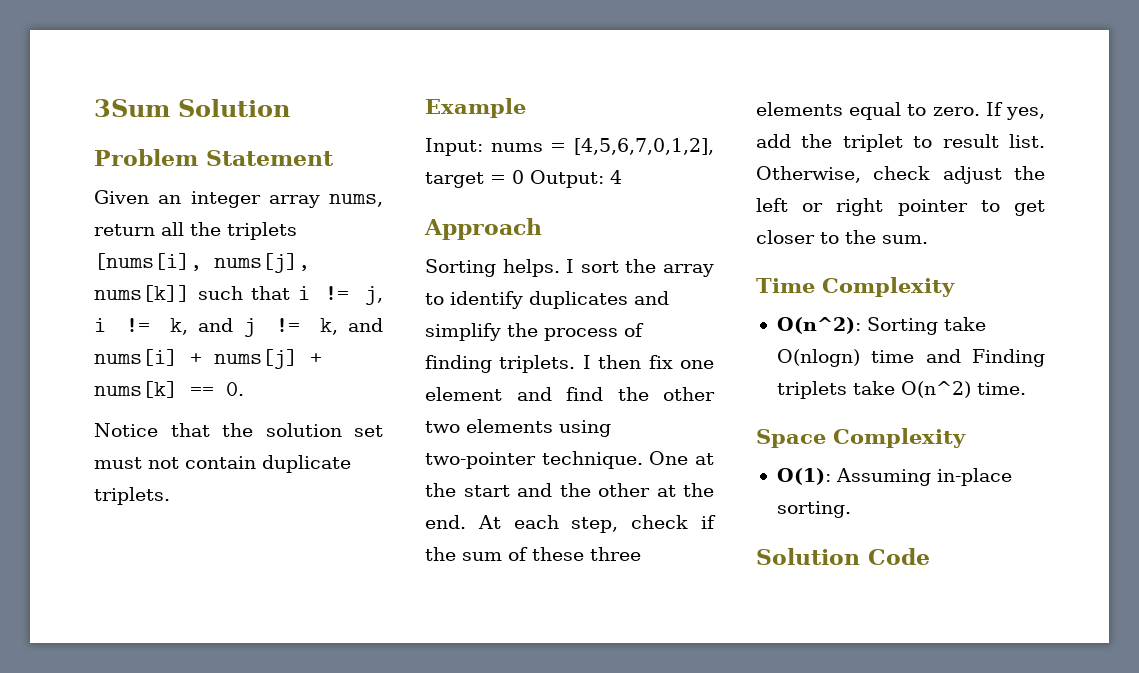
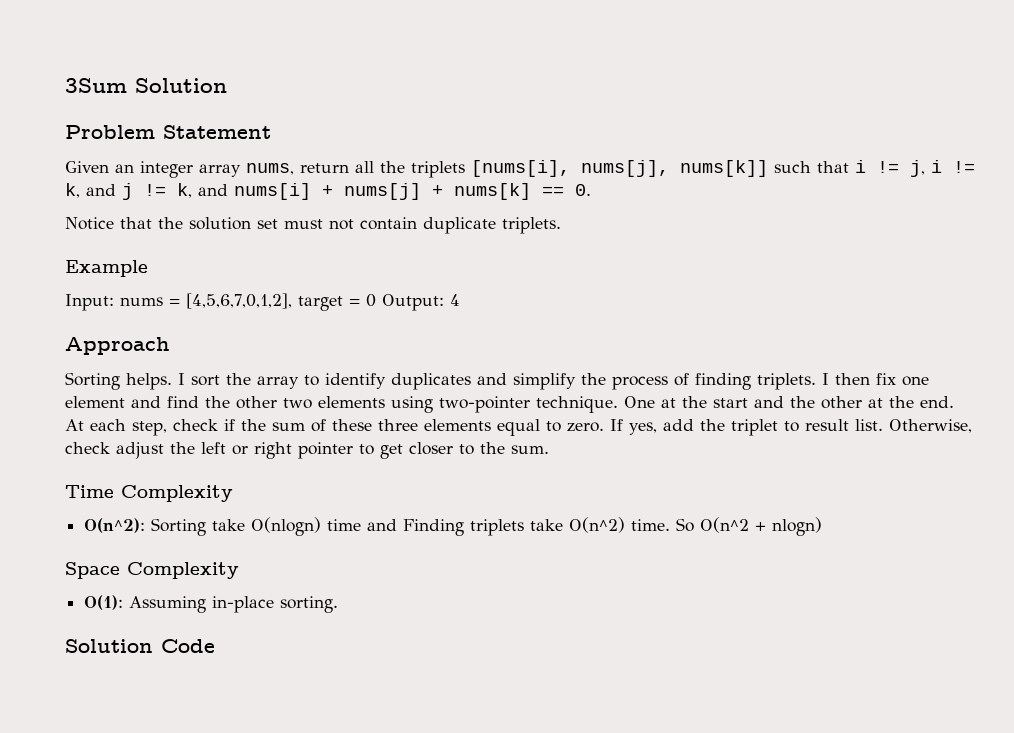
(1026, 388) none -> [676,517,823,536] So O(n^2 + nlogn)

